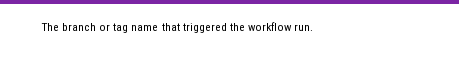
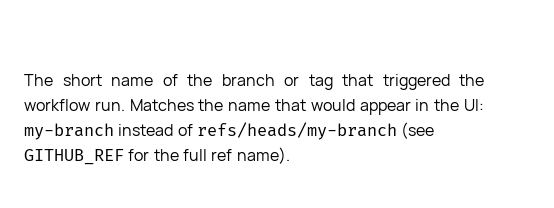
(59, 27) none -> [62,74,212,86] short name of the
[131,25,159,31] name -> (333, 82) none
(313, 27) none -> [129,99,485,115] [24,122,435,140] [24,147,290,165] Matches the name that would appear in the UI: my-branch instead of refs/heads/my-branch (see GITHUB_REF for the full ref name).

